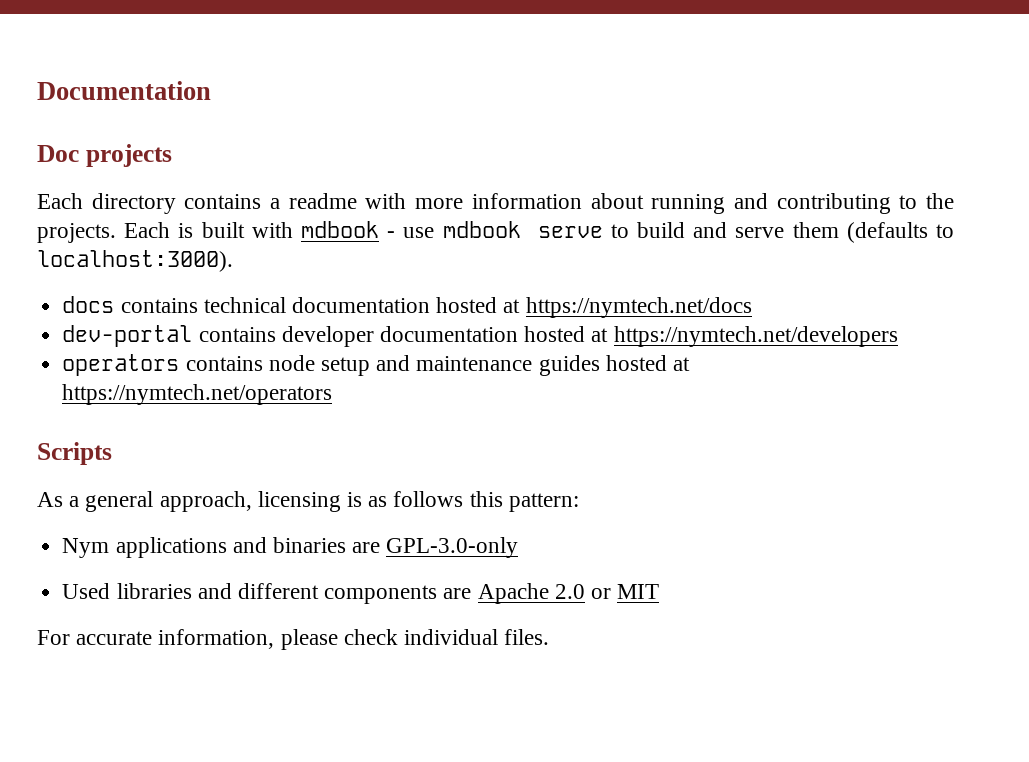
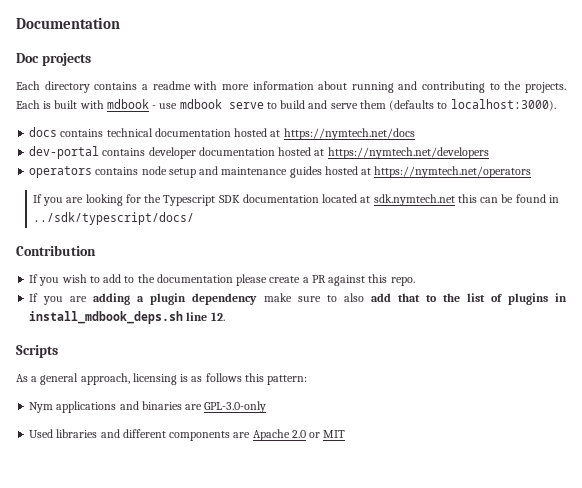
(333, 394) none -> [32,194,559,206] [32,212,194,225] [16,245,96,256] [29,274,415,286] [29,293,567,305] [29,311,225,324] // If you are looking for the Typescript SDK documentation located at sdk.nymtech.net this can be found in ../sdk/typescript/docs/ // Contribution // If you wish to add to the documentation please create a PR against this repo. // If you are adding a plugin dependency make sure to also add that to the list of plugins in install_mdbook_deps.sh line 12.
[37,629,550,650] // For accurate information, please check individual files. -> (346, 434) none

